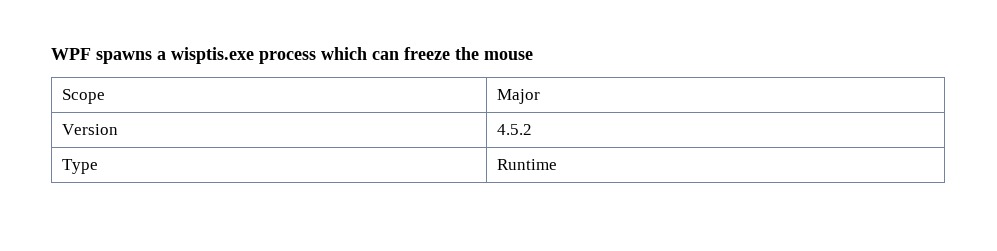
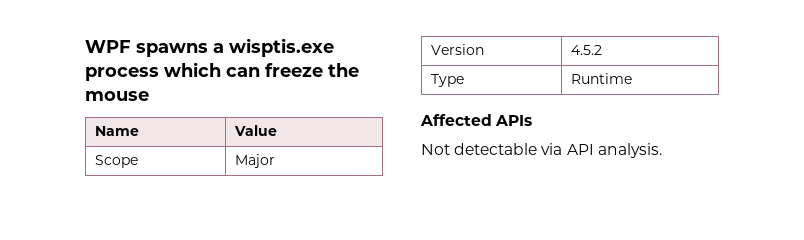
(533, 55) none -> [95,126,140,136] [234,125,278,136] // Name | Value
(557, 164) none -> [420,114,533,126] [421,143,662,158] // Affected APIs // Not detectable via API analysis.

